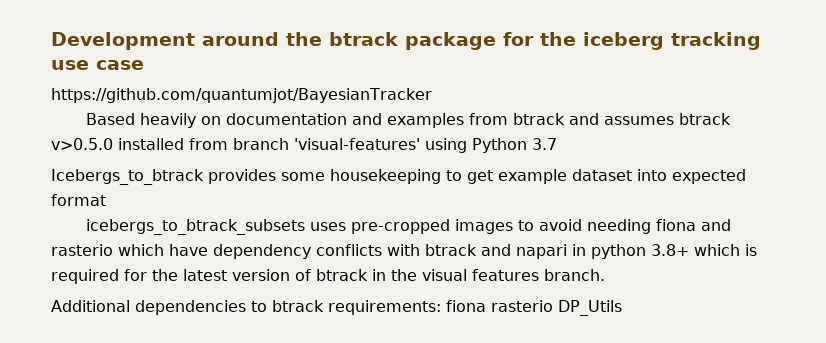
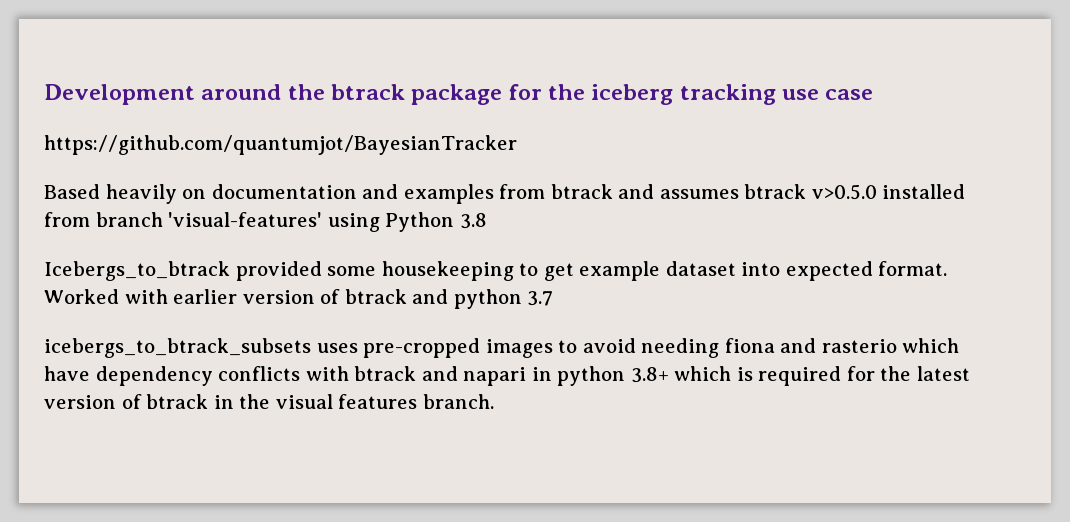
[532,138,557,150] 3.7 -> [459,213,487,229] 3.8
[208,169,276,184] provides -> [235,261,322,281] provided
[51,194,106,206] format -> [878,261,948,276] [44,289,554,309] format. Worked with earlier version of btrack and python 3.7
[51,300,622,316] // Additional dependencies to btrack requirements: fiona rasterio DP_Utils -> (494, 401) none

